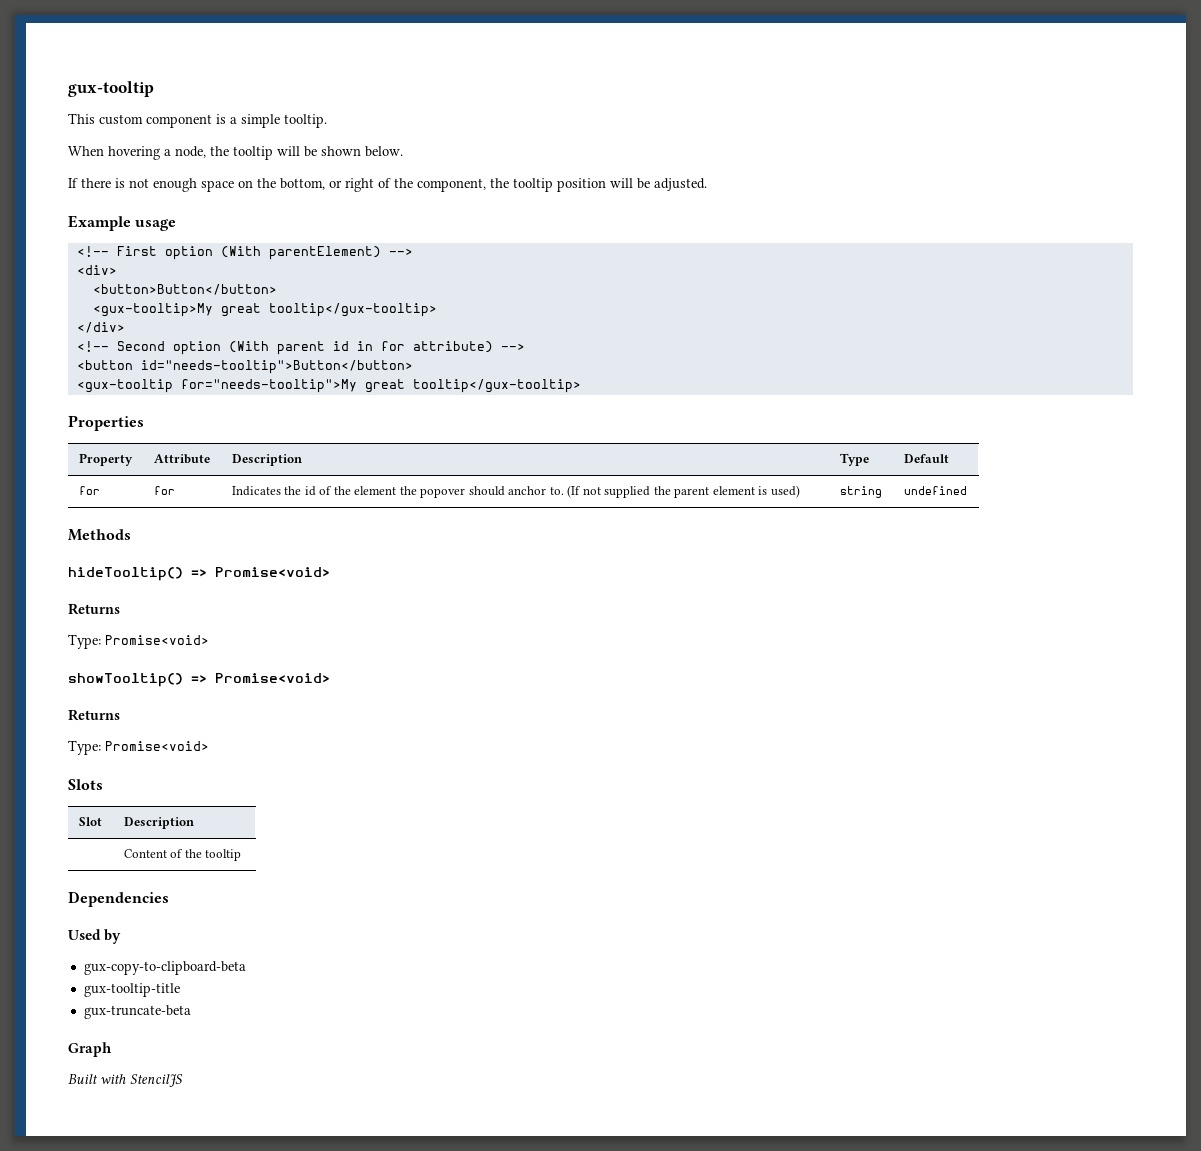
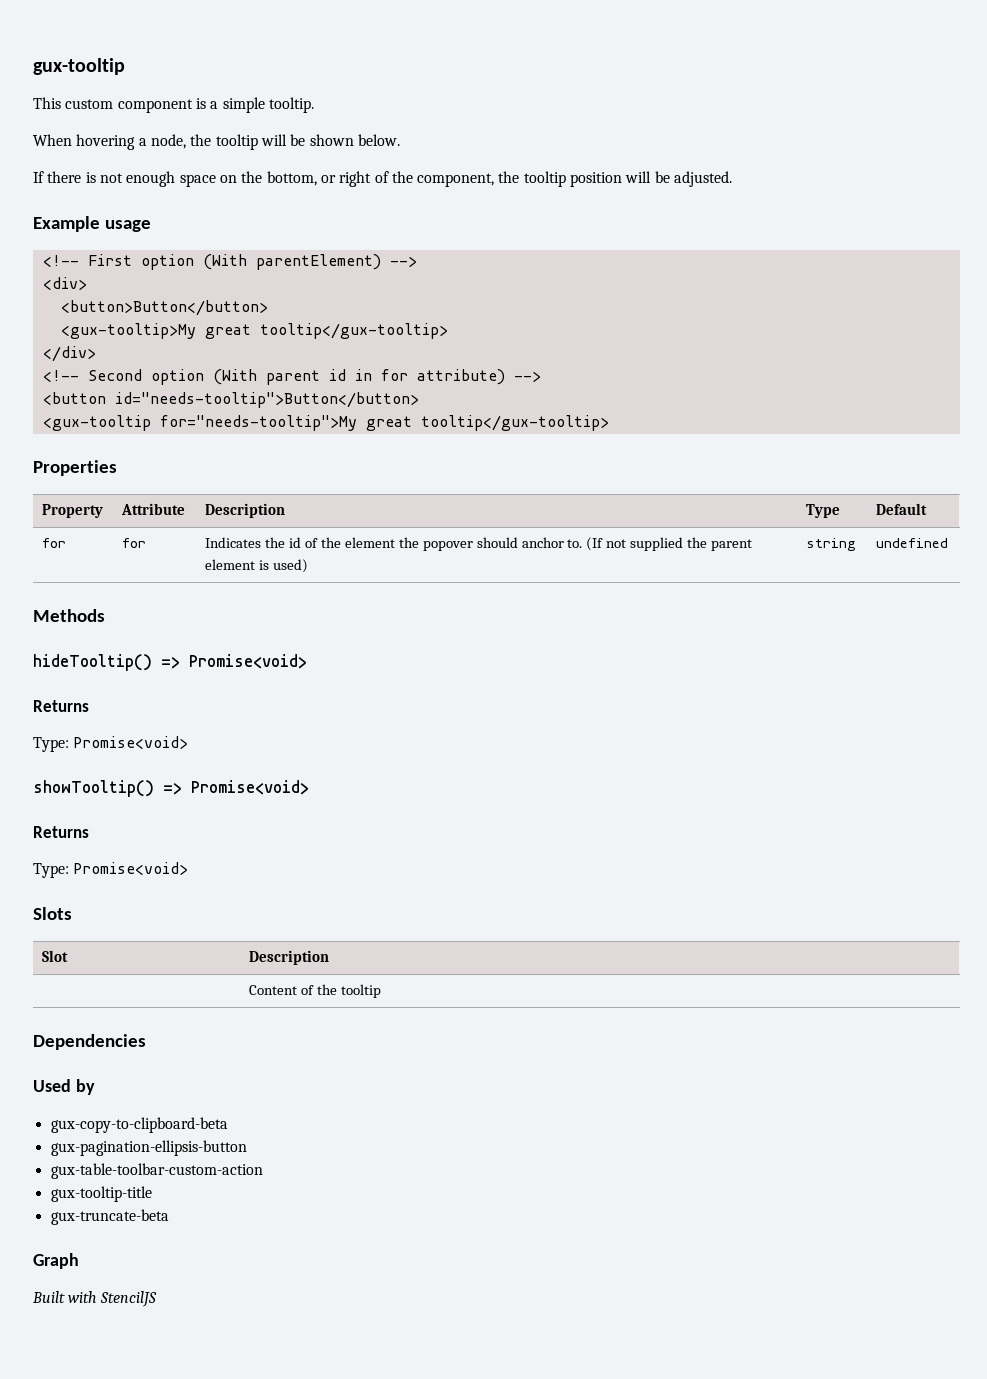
(246, 968) none -> [50,1140,247,1156] [50,1163,263,1179] // gux-pagination-ellipsis-button // gux-table-toolbar-custom-action

